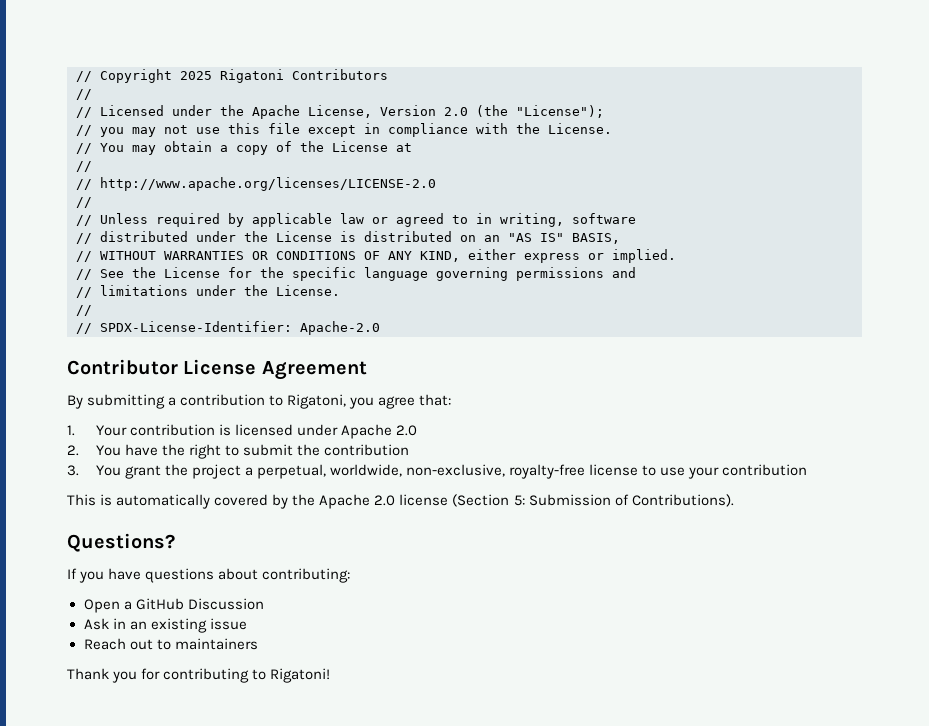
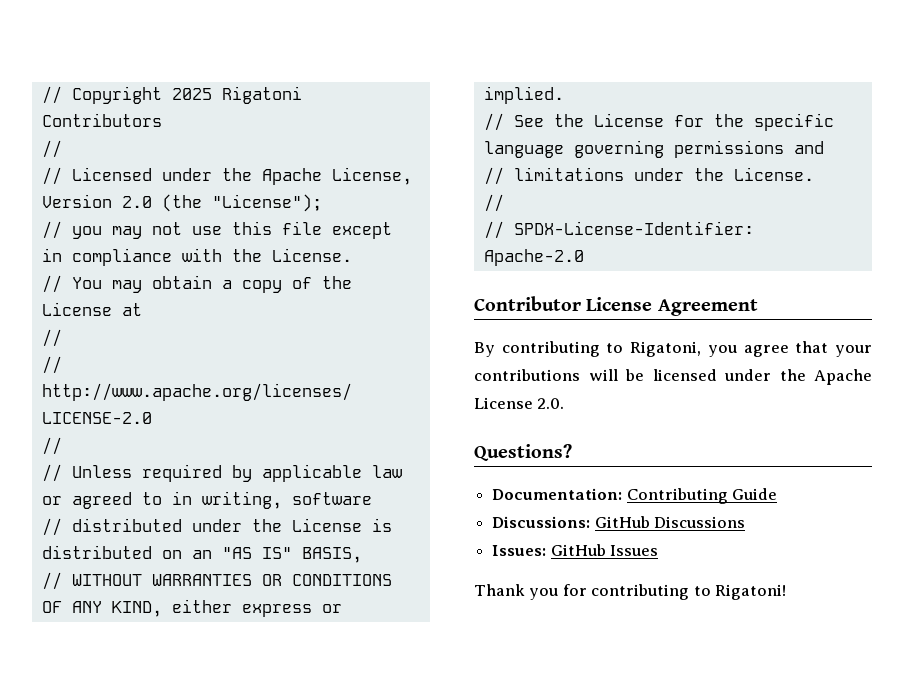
[87,394,266,409] submitting a contribution -> [501,341,600,357] contributing
[419,394,452,406] [67,424,417,439] [67,444,410,459] [67,464,808,479] [67,494,734,509] [67,533,175,552] [67,568,351,583] [83,598,264,613] [83,618,247,633] [83,638,258,650] that: // 1. Your contribution is licensed under Apache 2.0 // 2. You have the right to submit the contribution // 3. You grant the project a perpetual, worldwide, non-exclusive, royalty-free license to use your contribution // This is automatically covered by the Apache 2.0 license (Section 5: Submission of Contributions). // Questions? // If you have questions about contributing: // Open a GitHub Discussion // Ask in an existing issue // Reach out to maintainers -> [795,341,872,357] [474,369,872,385] [474,397,565,409] [474,444,572,461] [492,488,778,504] [492,516,746,528] [492,544,659,556] that your contributions will be licensed under the Apache License 2.0. // Questions? // Documentation: Contributing Guide // Discussions: GitHub Discussions // Issues: GitHub Issues

